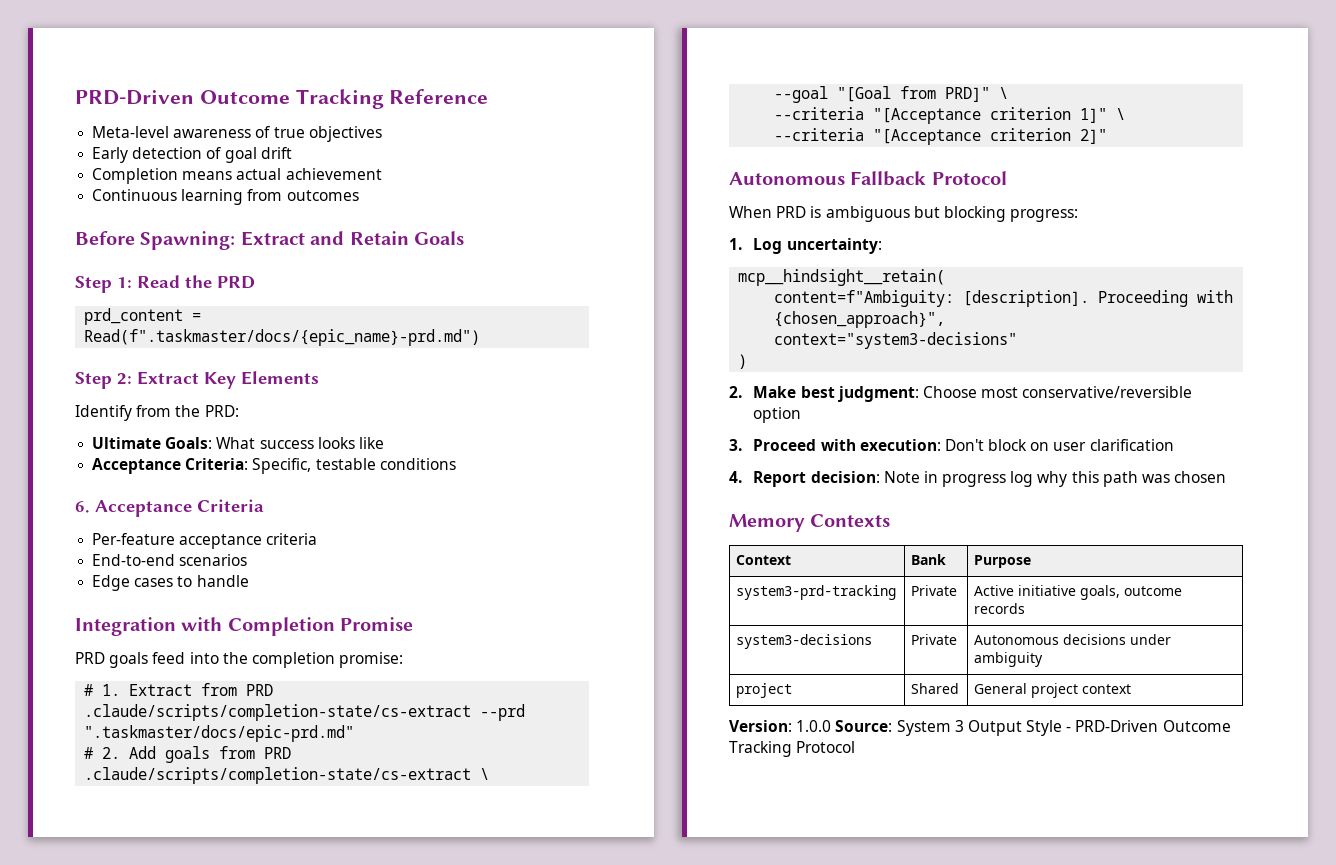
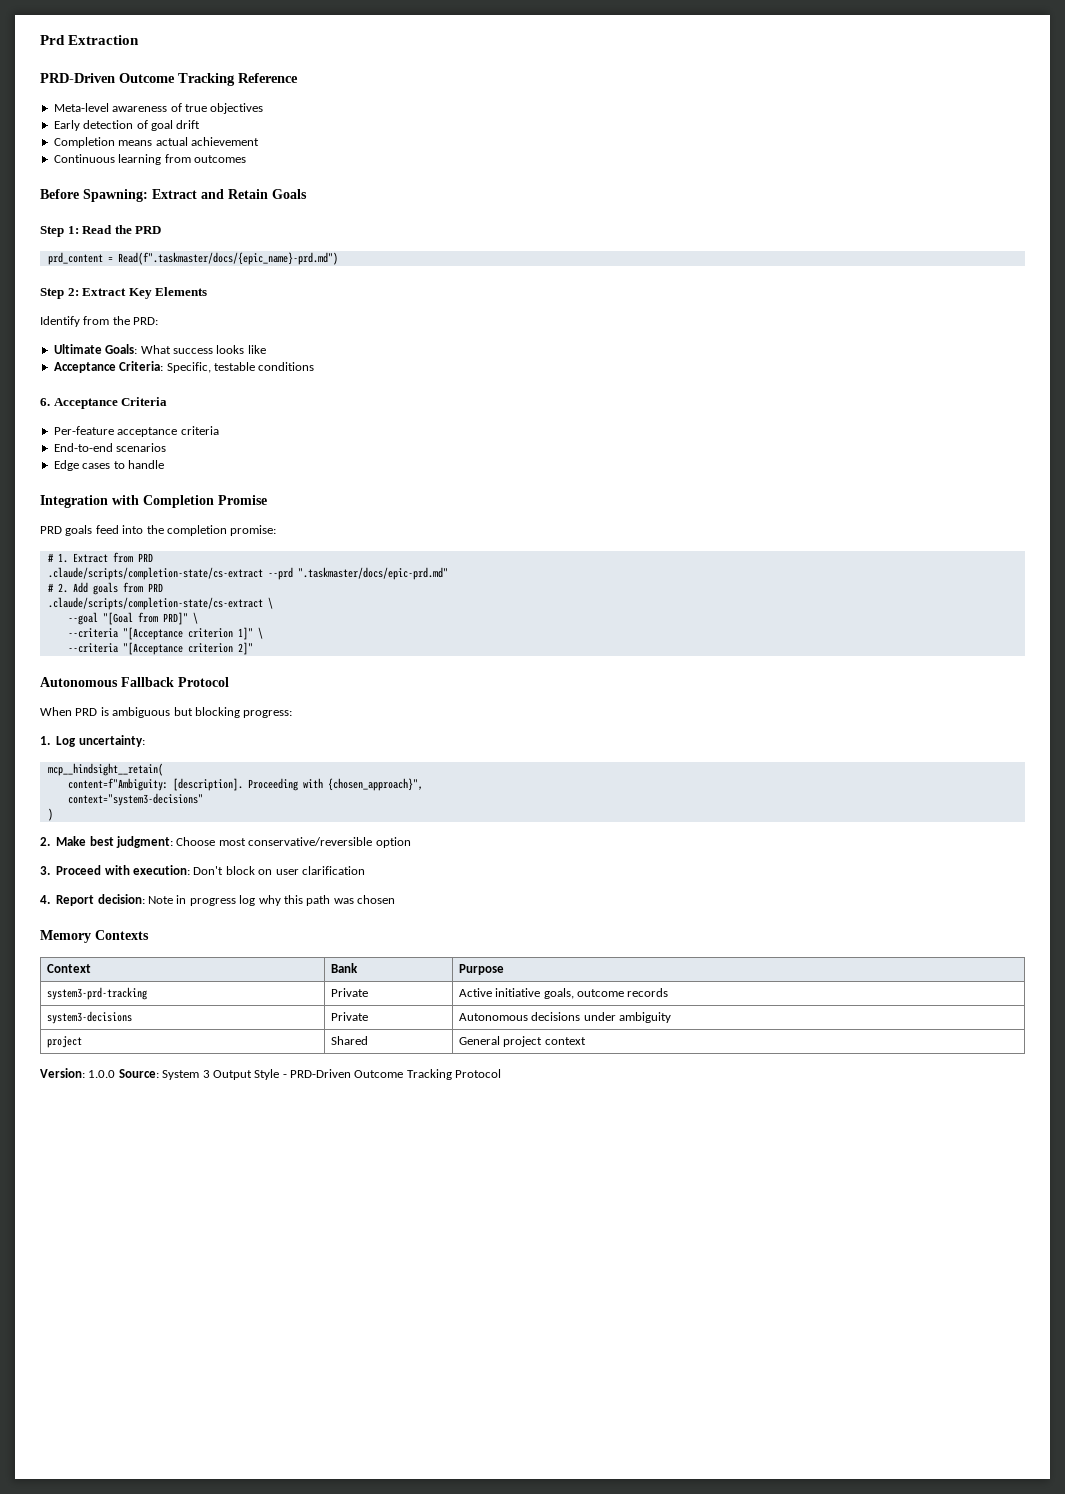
(75, 97) none -> [40,35,140,45] Prd Extraction //

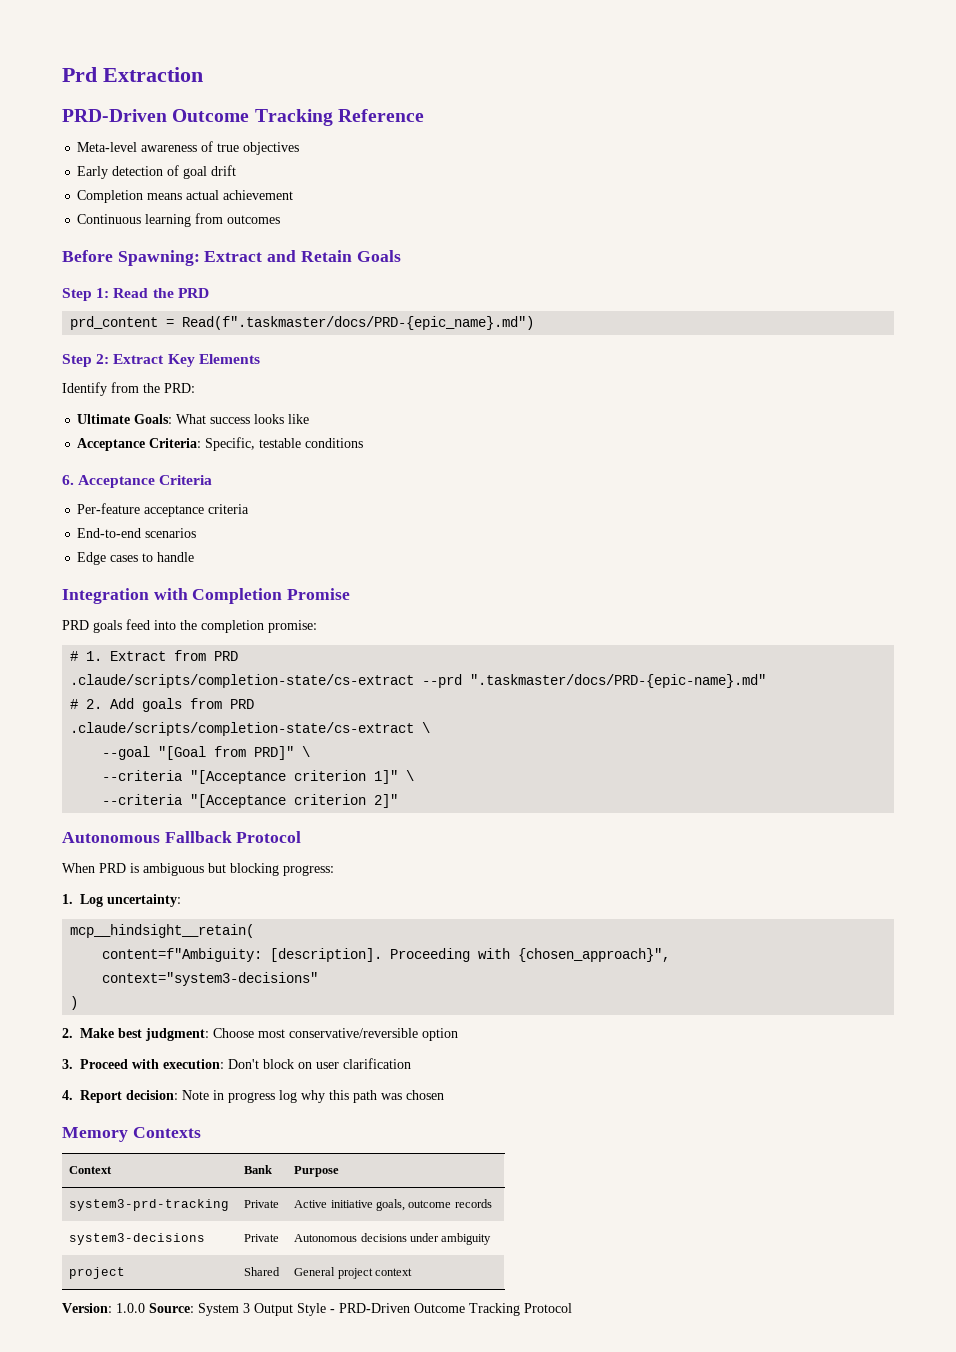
[117,252,338,265] Read(f".taskmaster/docs/{epic_name}-prd.md") -> [182,316,535,330] Read(f".taskmaster/docs/PRD-{epic_name}.md")
[297,567,448,580] ".taskmaster/docs/epic-prd.md" -> [470,674,767,688] ".taskmaster/docs/PRD-{epic-name}.md"

